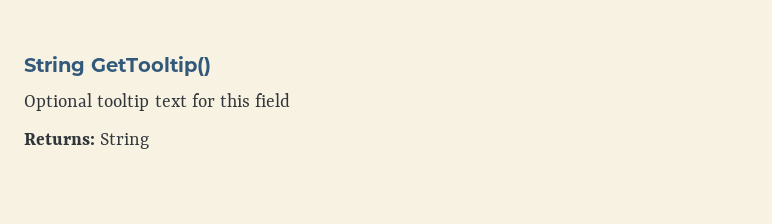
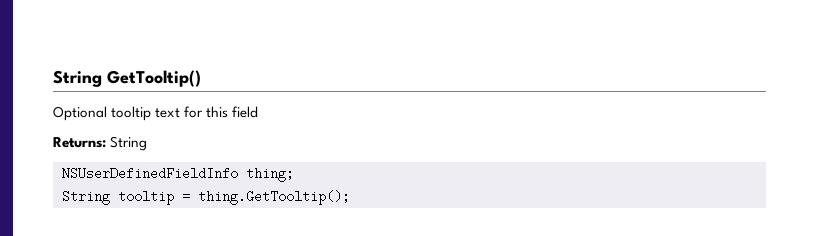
(150, 141) none -> [62,167,294,182] [62,190,350,205] // NSUserDefinedFieldInfo thing; // String tooltip = thing.GetTooltip();

